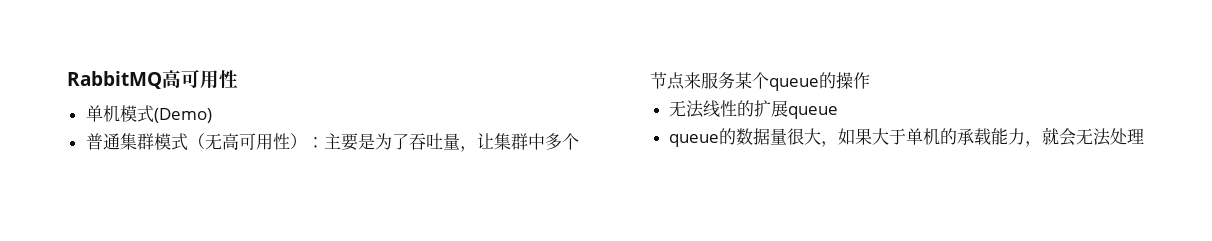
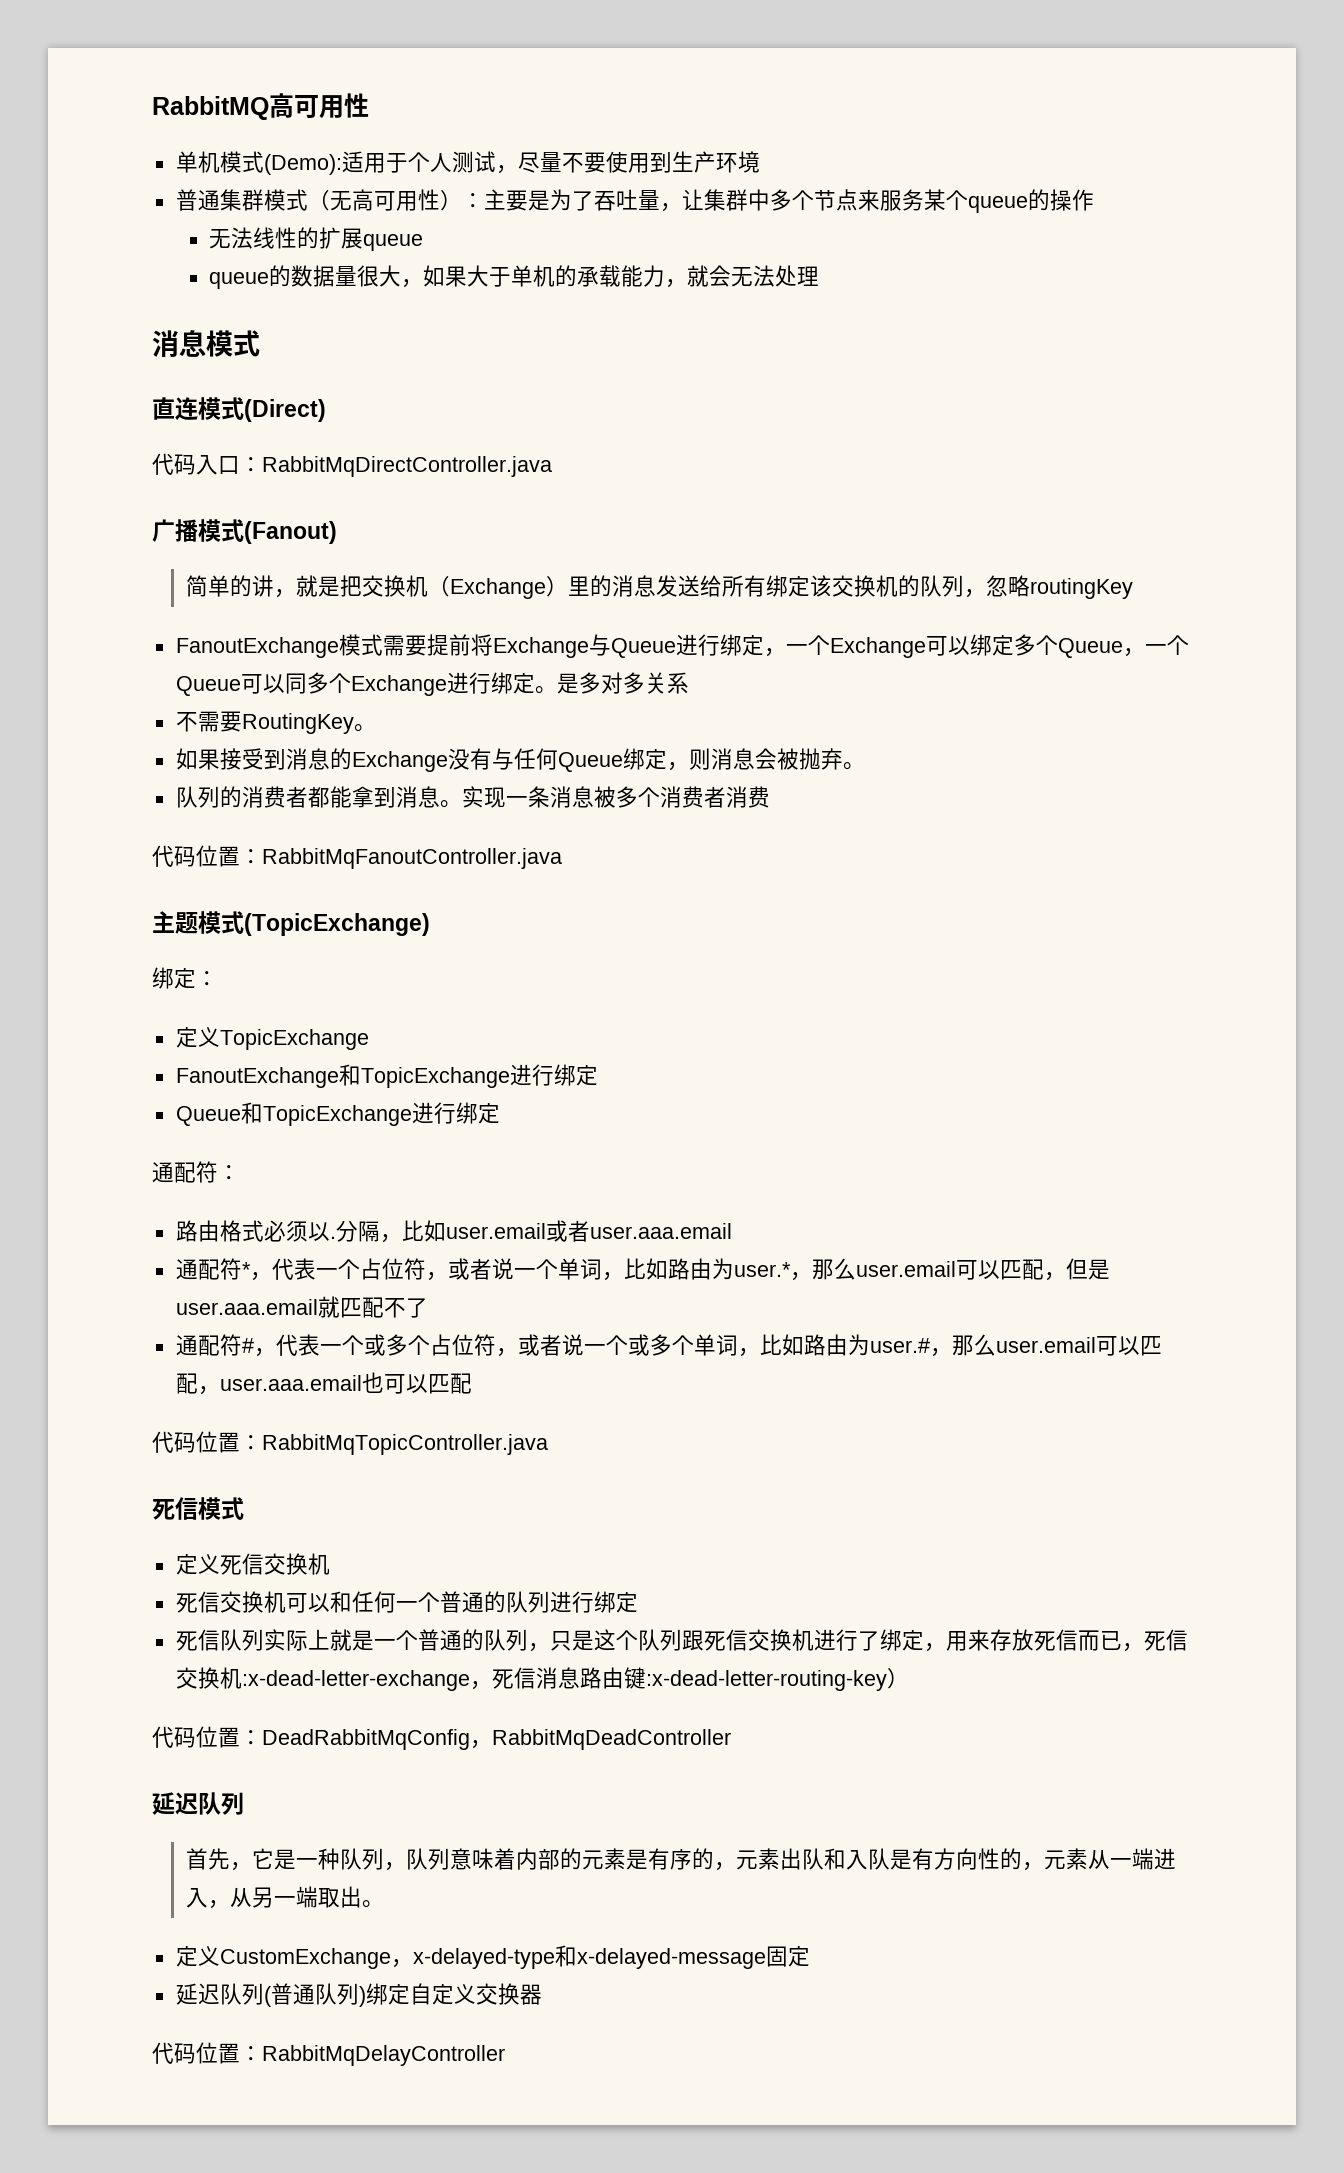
[153,108,212,123] (Demo) -> [263,151,760,175] (Demo):适用于个人测试，尽量不要使用到生产环境
(1144, 136) none -> [152,330,260,357] [152,397,326,422] [152,453,552,477] [152,519,337,544] [185,575,1133,599] [175,634,1189,658] [175,672,689,696] [175,711,376,734] [175,748,865,772] [175,786,770,808] [152,845,562,869] [152,911,430,936] [152,967,218,989] [175,1027,369,1050] [175,1064,598,1088] [175,1102,500,1126] [152,1161,240,1183] [175,1220,732,1243] [175,1258,1110,1281] [175,1296,428,1318] [175,1334,1162,1357] [175,1372,472,1395] [152,1431,548,1455] [152,1497,244,1520] [175,1553,330,1575] [175,1591,638,1613] [175,1629,1188,1652] [175,1667,909,1691] [152,1726,731,1750] [152,1792,244,1815] [185,1848,1176,1871] [185,1886,384,1909] [175,1945,810,1969] [175,1983,542,2007] [152,2042,505,2066] // 消息模式 // 直连模式(Direct) // 代码入口：RabbitMqDirectController.java // 广播模式(Fanout) // 简单的讲，就是把交换机（Exchange）里的消息发送给所有绑定该交换机的队列，忽略routingKey // FanoutExchange模式需要提前将Exchange与Queue进行绑定，一个Exchange可以绑定多个Queue，一个Queue可以同多个Exchange进行绑定。是多对多关系 // 不需要RoutingKey。 // 如果接受到消息的Exchange没有与任何Queue绑定，则消息会被抛弃。 // 队列的消费者都能拿到消息。实现一条消息被多个消费者消费 // 代码位置：RabbitMqFanoutController.java // 主题模式(TopicExchange) // 绑定： // 定义TopicExchange // FanoutExchange和TopicExchange进行绑定 // Queue和TopicExchange进行绑定 // 通配符： // 路由格式必须以.分隔，比如user.email或者user.aaa.email // 通配符*，代表一个占位符，或者说一个单词，比如路由为user.*，那么user.email可以匹配，但是user.aaa.email就匹配不了 // 通配符#，代表一个或多个占位符，或者说一个或多个单词，比如路由为user.#，那么user.email可以匹配，user.aaa.email也可以匹配 // 代码位置：RabbitMqTopicController.java // 死信模式 // 定义死信交换机 // 死信交换机可以和任何一个普通的队列进行绑定 // 死信队列实际上就是一个普通的队列，只是这个队列跟死信交换机进行了绑定，用来存放死信而已，死信交换机:x-dead-letter-exchange，死信消息路由键:x-dead-letter-routing-key） // 代码位置：DeadRabbitMqConfig，RabbitMqDeadController // 延迟队列 // 首先，它是一种队列，队列意味着内部的元素是有序的，元素出队和入队是有方向性的，元素从一端进入，从另一端取出。 // 定义CustomExchange，x-delayed-type和x-delayed-message固定 // 延迟队列(普通队列)绑定自定义交换器 // 代码位置：RabbitMqDelayController

